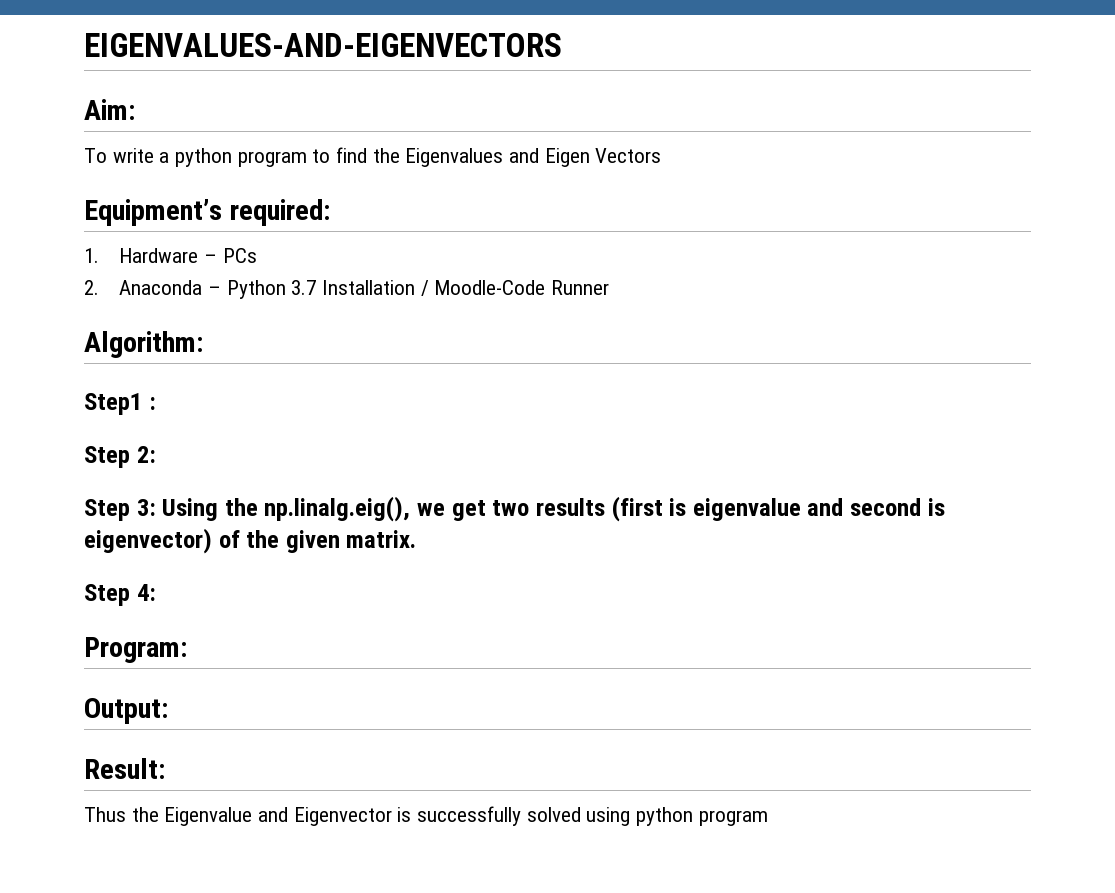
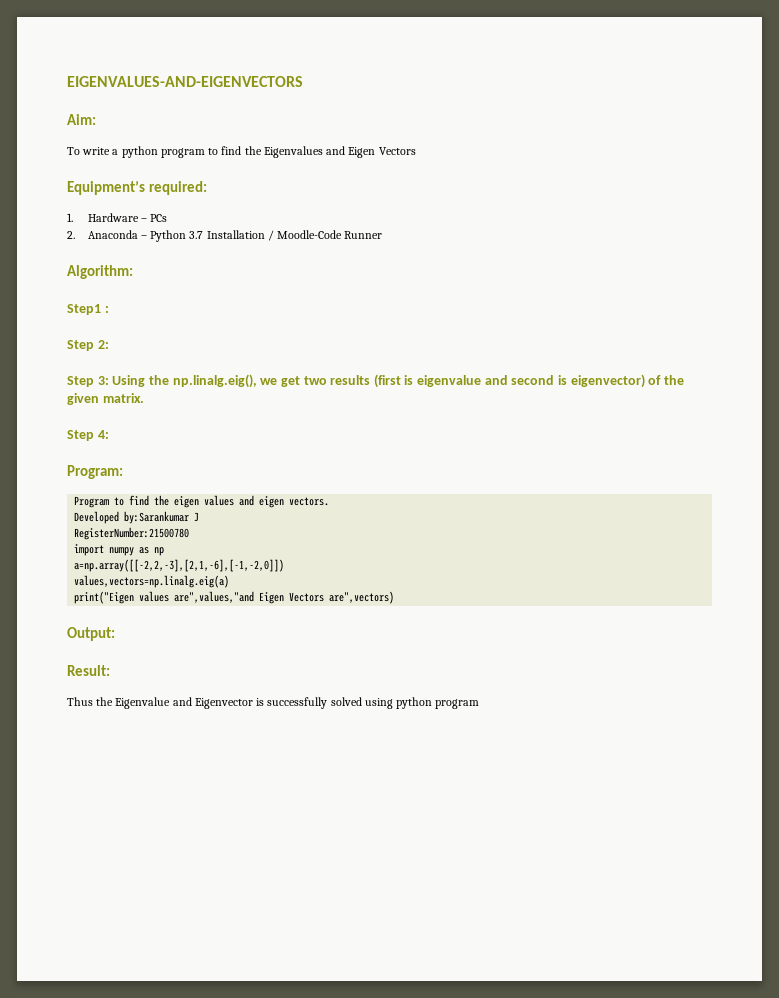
(187, 650) none -> [74,495,330,508] [74,511,200,524] [74,527,190,540] [74,544,165,556] [74,559,285,572] [74,575,230,588] [74,591,395,604] // Program to find the eigen values and eigen vectors. // Developed by:Sarankumar J // RegisterNumber:21500780 // import numpy as np // a=np.array([[-2,2,-3],[2,1,-6],[-1,-2,0]]) // values,vectors=np.linalg.eig(a) // print("Eigen values are",values,"and Eigen Vectors are",vectors)

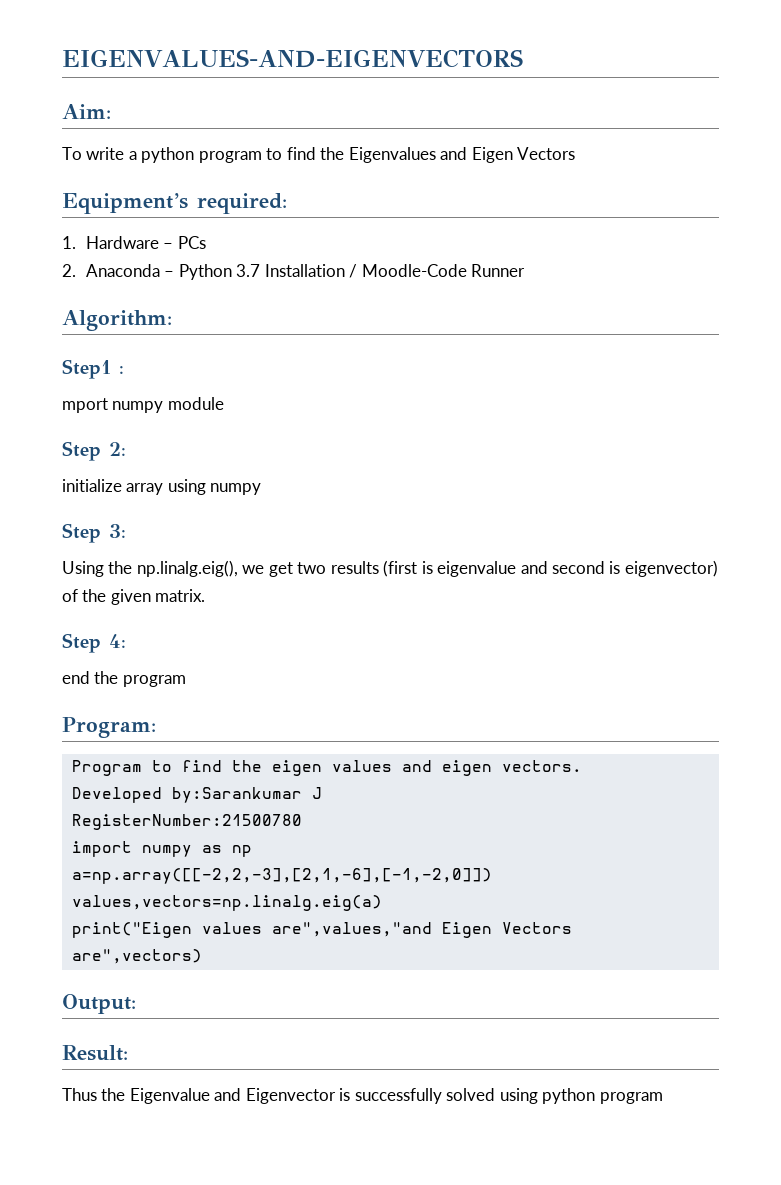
(109, 309) none -> [62,397,224,413] // mport numpy module
(109, 344) none -> [62,479,262,495] // initialize array using numpy
(109, 380) none -> (126, 531) //
(109, 434) none -> [62,671,186,687] // end the program

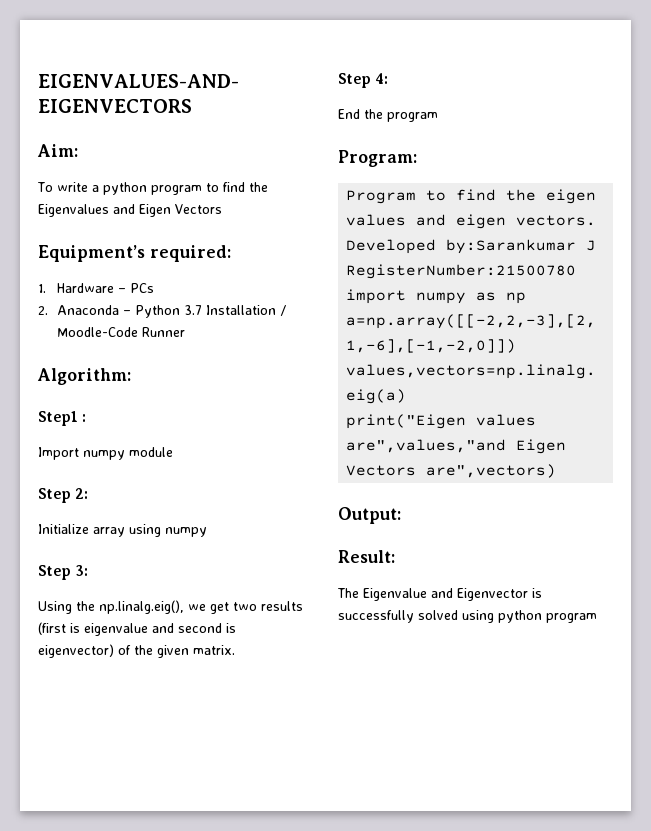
[62,398,108,413] mport -> [38,447,79,460] Import
[62,479,122,492] initialize -> [38,524,89,534] Initialize
[62,671,90,684] end -> [338,109,360,119] End
[62,1088,126,1101] Thus the -> [337,588,359,598] The

